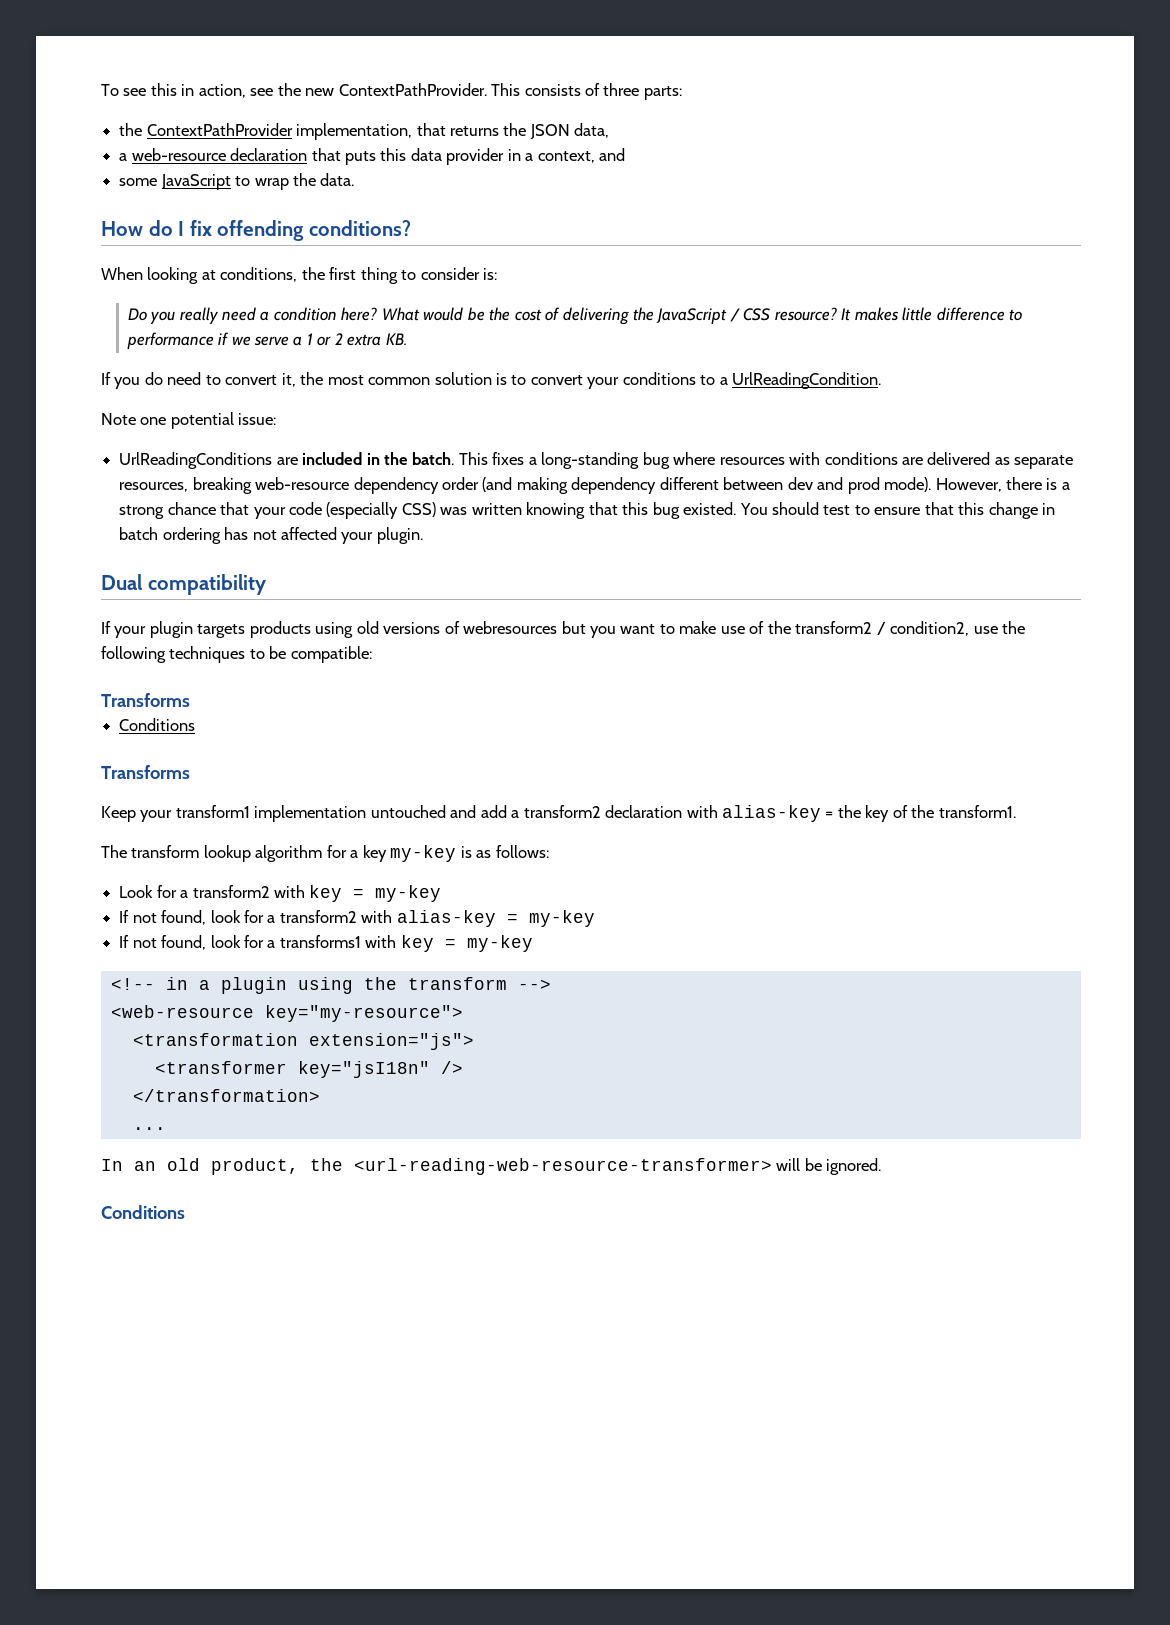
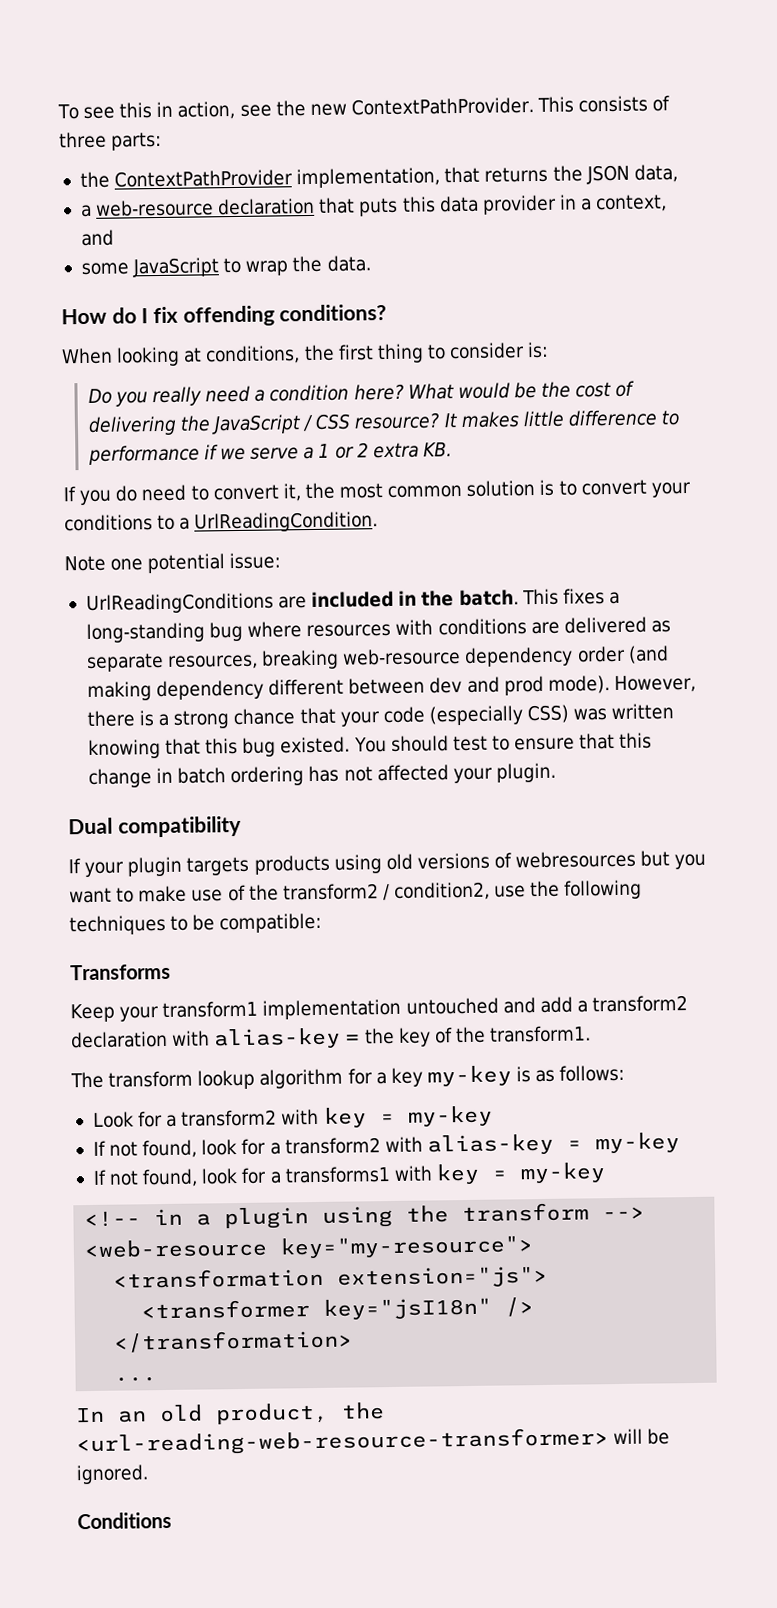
[119,718,196,731] [101,765,190,779] // Conditions // Transforms -> (171, 972) none

